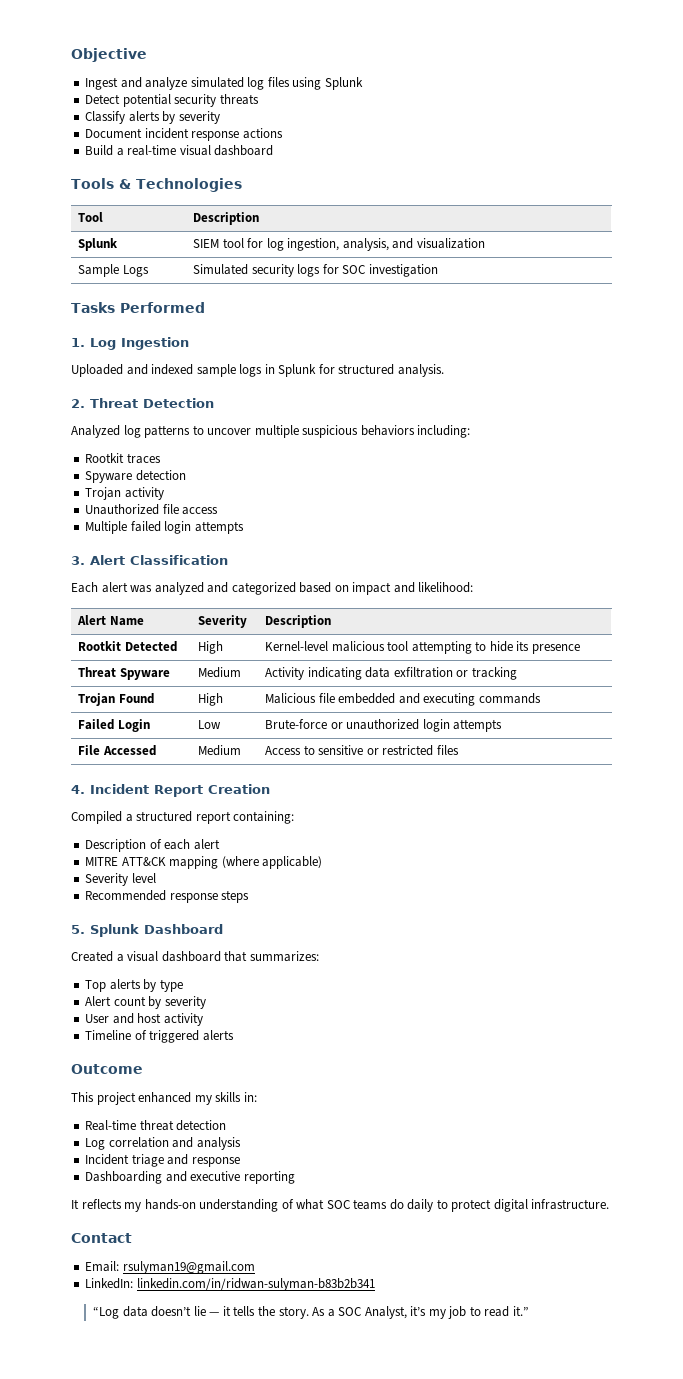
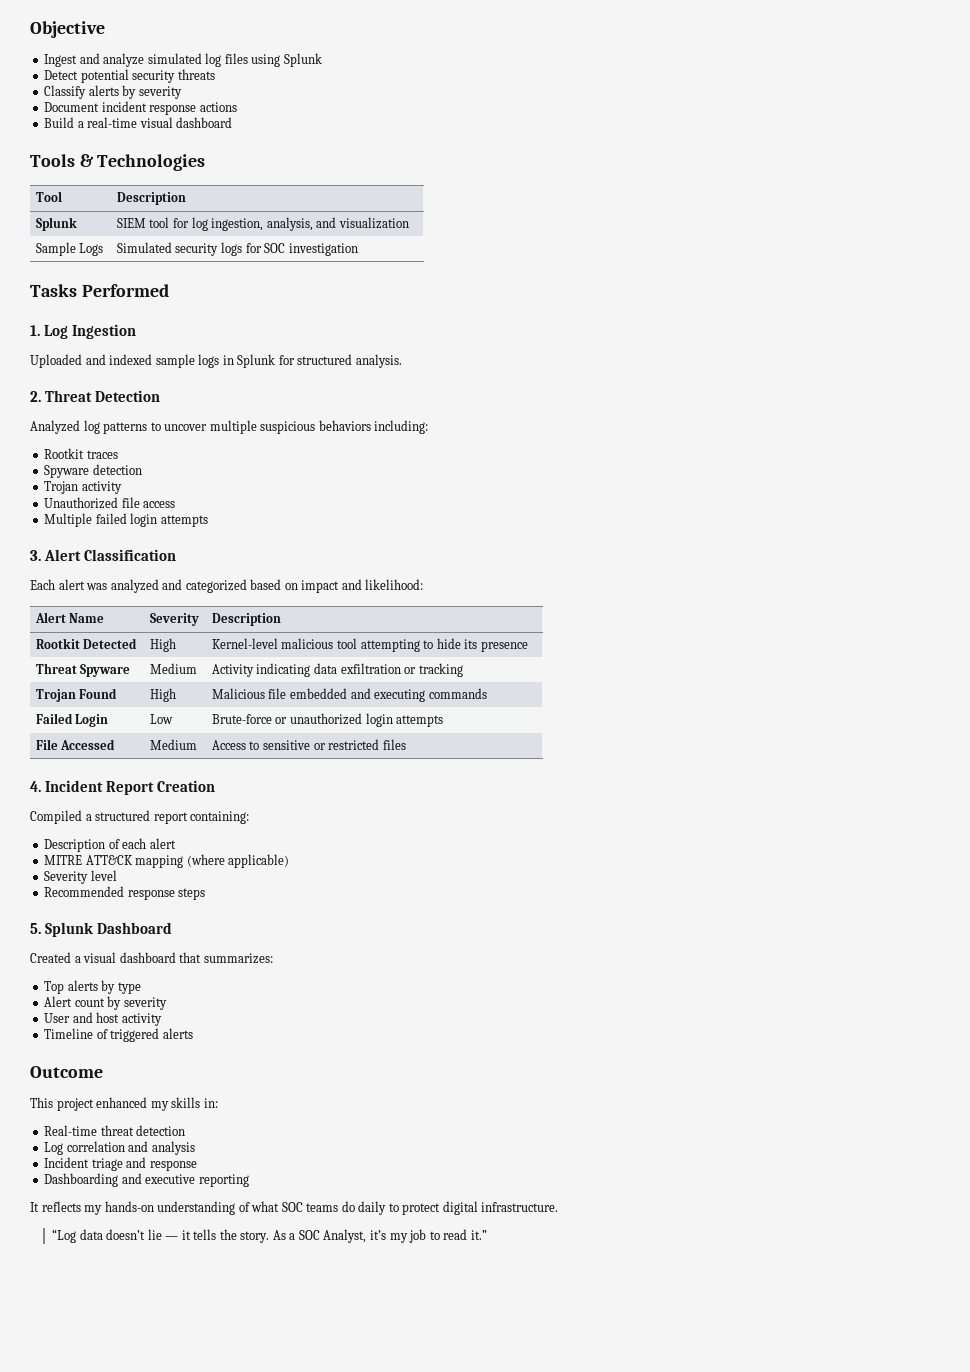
[71,1233,132,1243] [85,1261,255,1274] [85,1278,375,1291] // Contact // Email: rsulyman19@gmail.com // LinkedIn: linkedin.com/in/ridwan-sulyman-b83b2b341 -> (559, 1207) none

